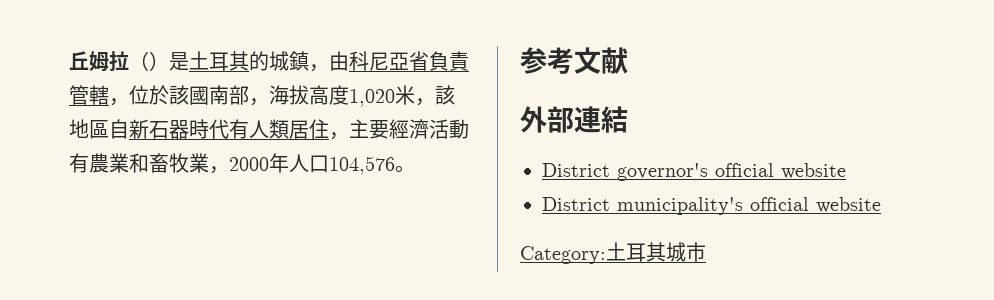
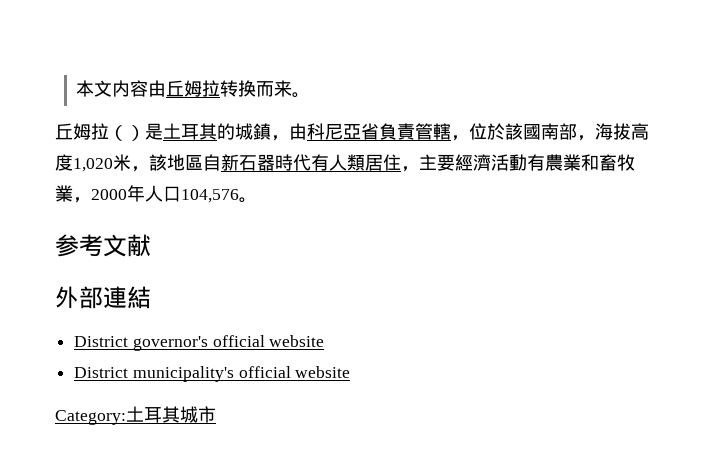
(69, 60) none -> [76,80,311,98] 本文内容由丘姆拉转换而来。 //

